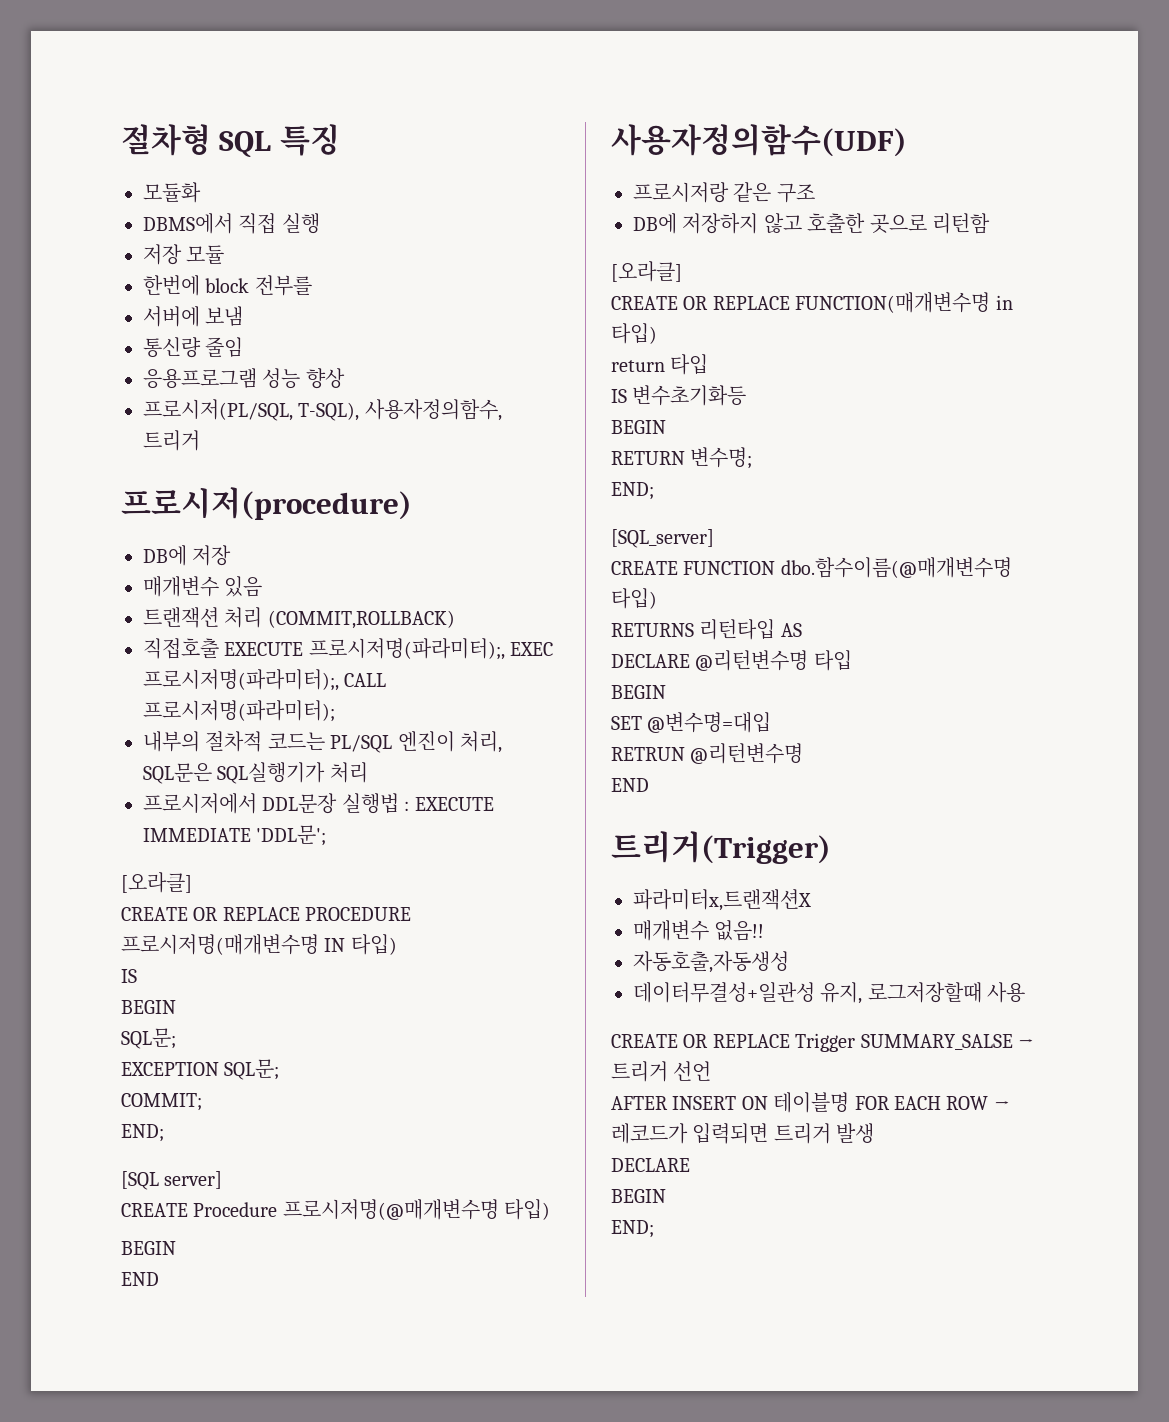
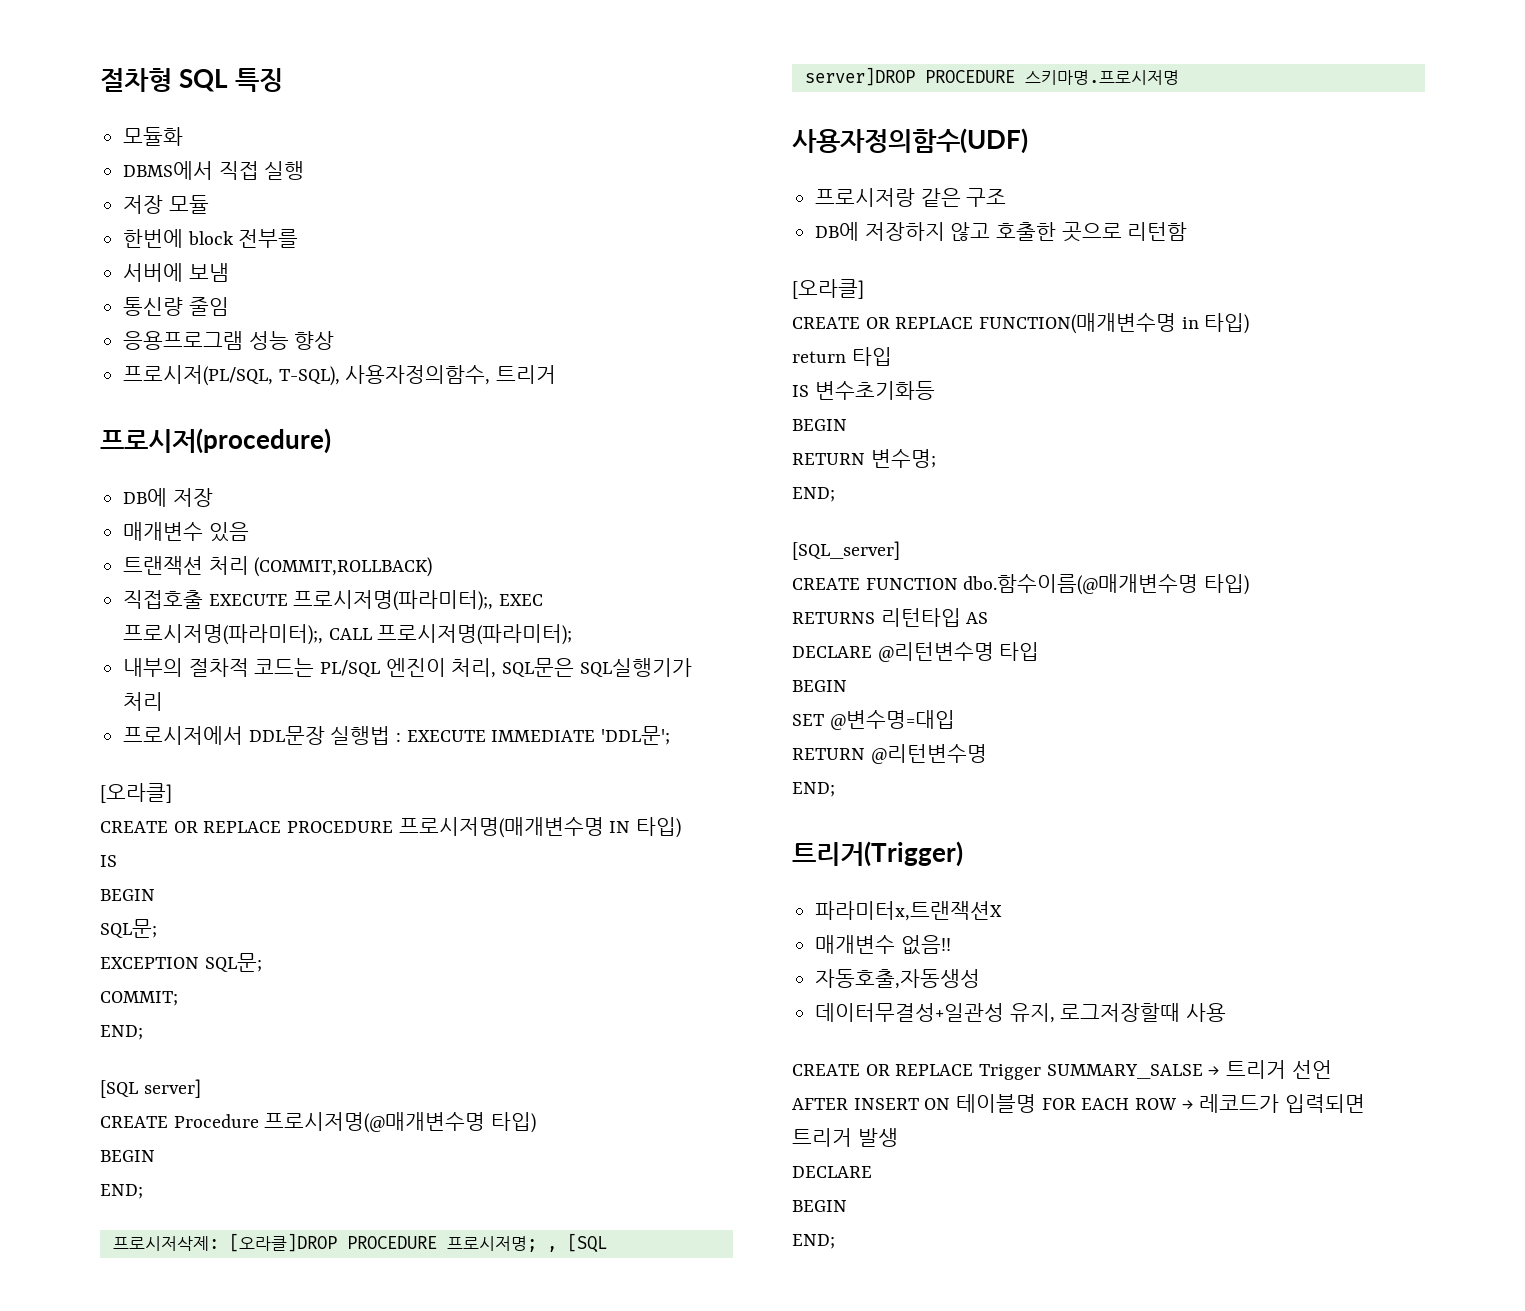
[121,1272,159,1286] END -> [100,1184,143,1199] [112,1233,607,1253] [804,67,1179,86] END; // 프로시저삭제: [오라클]DROP PROCEDURE 프로시저명; , [SQL server]DROP PROCEDURE 스키마명.프로시저명
[611,747,685,761] RETRUN -> [792,748,865,760] RETURN
[611,778,649,792] END -> [792,782,835,797] END;

